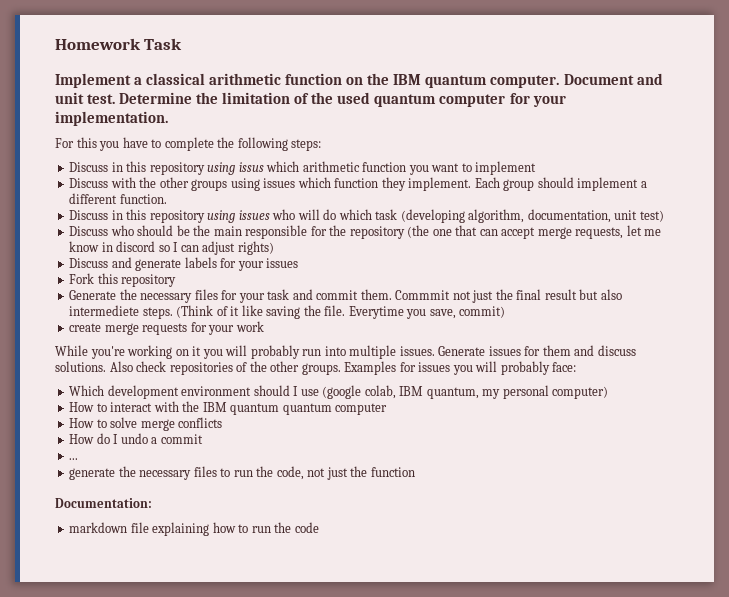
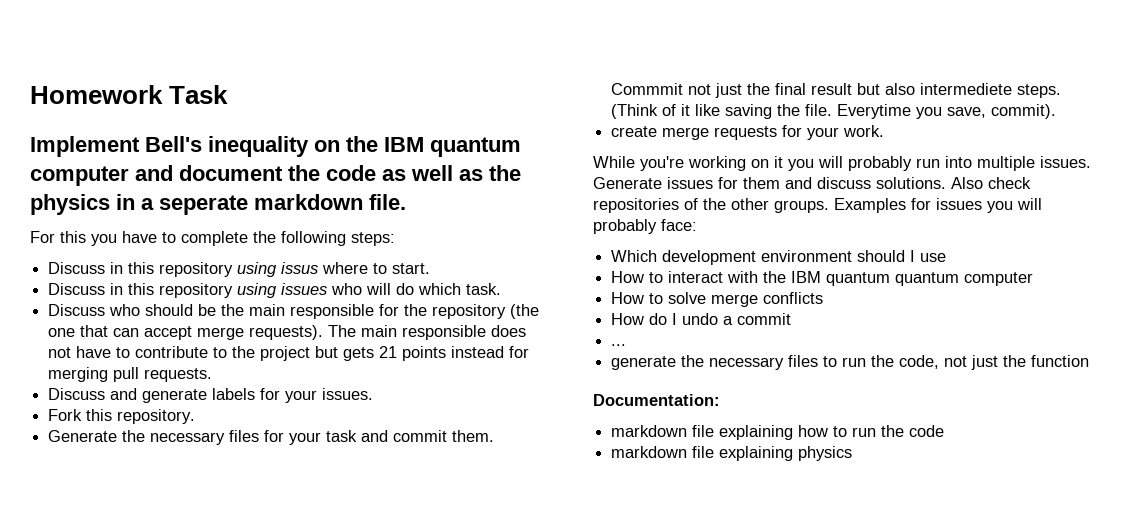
[134,73,663,88] [55,92,566,107] [55,111,168,126] a classical arithmetic function on the IBM quantum computer. Document and unit test. Determine the limitation of the used quantum computer for your implementation. -> [145,136,521,157] [30,165,521,186] [30,194,406,215] Bell's inequality on the IBM quantum computer and document the code as well as the physics in a seperate markdown file.
[266,161,537,175] [69,177,647,191] [69,193,167,204] which arithmetic function you want to implement // Discuss with the other groups using issues which function they implement. Each group should implement a different function. -> [322,262,431,274] where to start.
[375,209,664,223] task (developing algorithm, documentation, unit test) -> [466,283,502,295] task.
[575,225,662,239] [69,241,274,255] requests, let me know in discord so I can adjust rights) -> [249,325,527,340] [48,346,530,361] [48,367,213,382] requests). The main responsible does not have to contribute to the project but gets 21 points instead for merging pull requests.
[266,258,299,268] issues -> [322,388,374,400] issues.
[121,274,177,287] repository -> [117,409,196,424] repository.
[459,306,506,318] commit) -> [991,104,1057,119] commit).
[235,321,264,332] work -> [843,125,885,137] work.
[322,385,609,399] (google colab, IBM quantum, my personal computer) -> (947, 257) none
(319, 527) none -> [611,446,853,461] // markdown file explaining physics

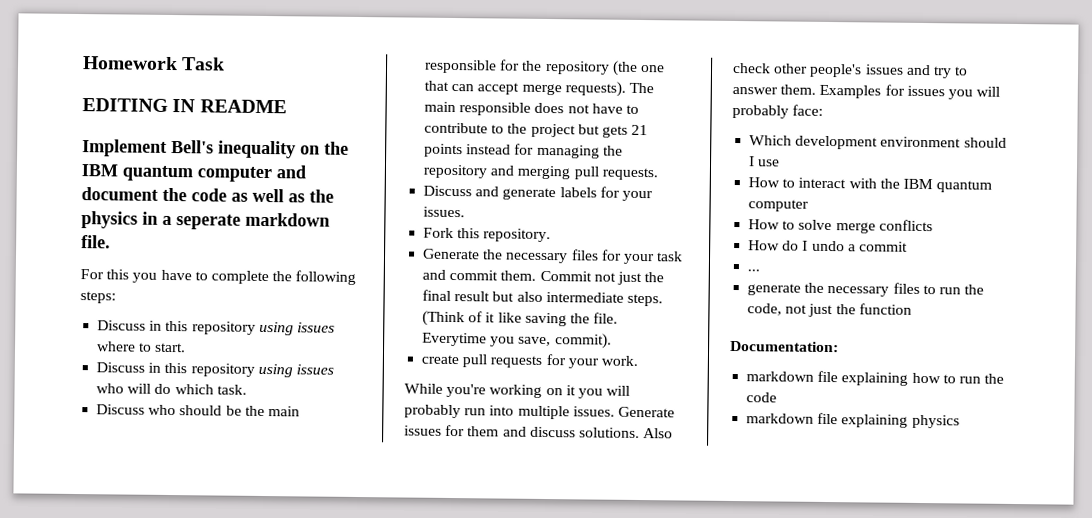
(229, 94) none -> [82,98,287,114] // EDITING IN README
[281,262,319,274] issus -> [296,322,335,333] issues
(530, 352) none -> [536,144,623,159] [423,164,515,179] managing the repository and
[611,83,684,95] Commmit -> [539,270,592,282] Commit
[920,83,1013,95] intermediete -> [545,291,624,303] intermediate
[662,127,710,140] merge -> [462,354,488,368] pull
[593,198,829,213] repositories of the other groups. -> [773,63,969,79] [732,84,817,95] other people's issues and try to answer them.
[895,272,960,286] quantum -> (993, 186) none

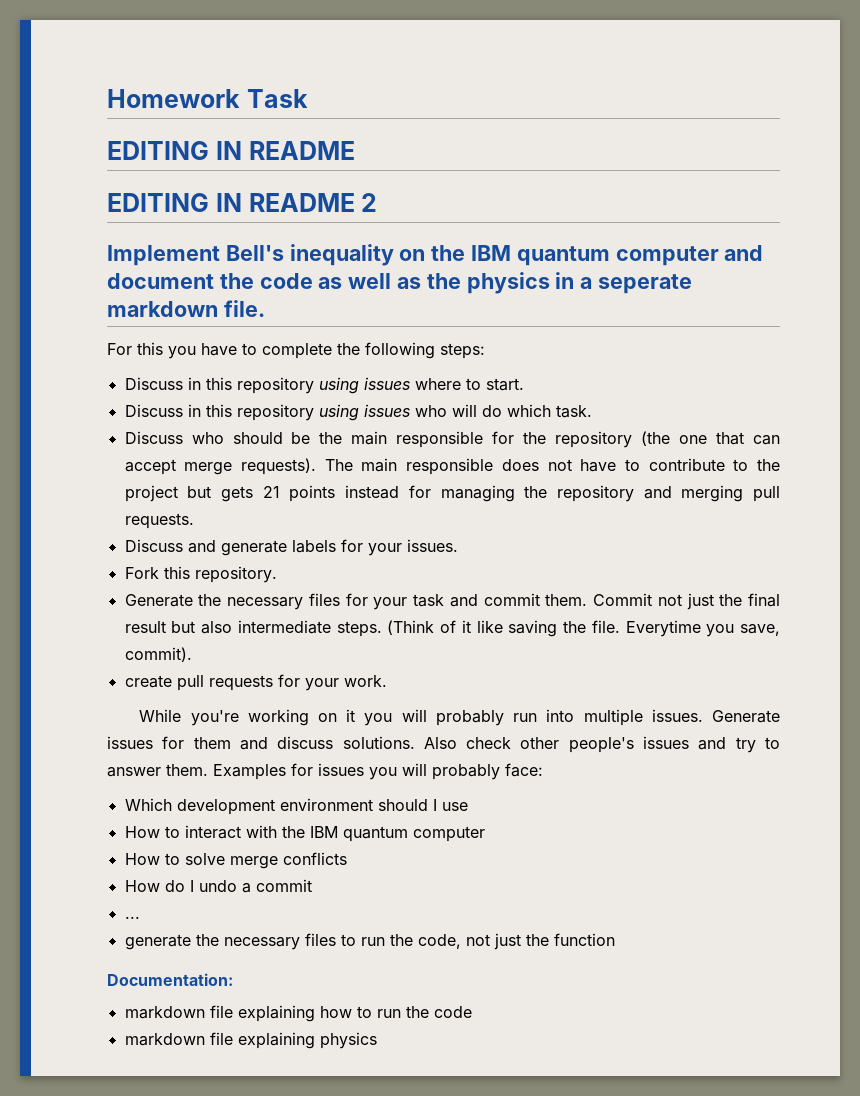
(287, 106) none -> [107,193,378,212] // EDITING IN README 2

